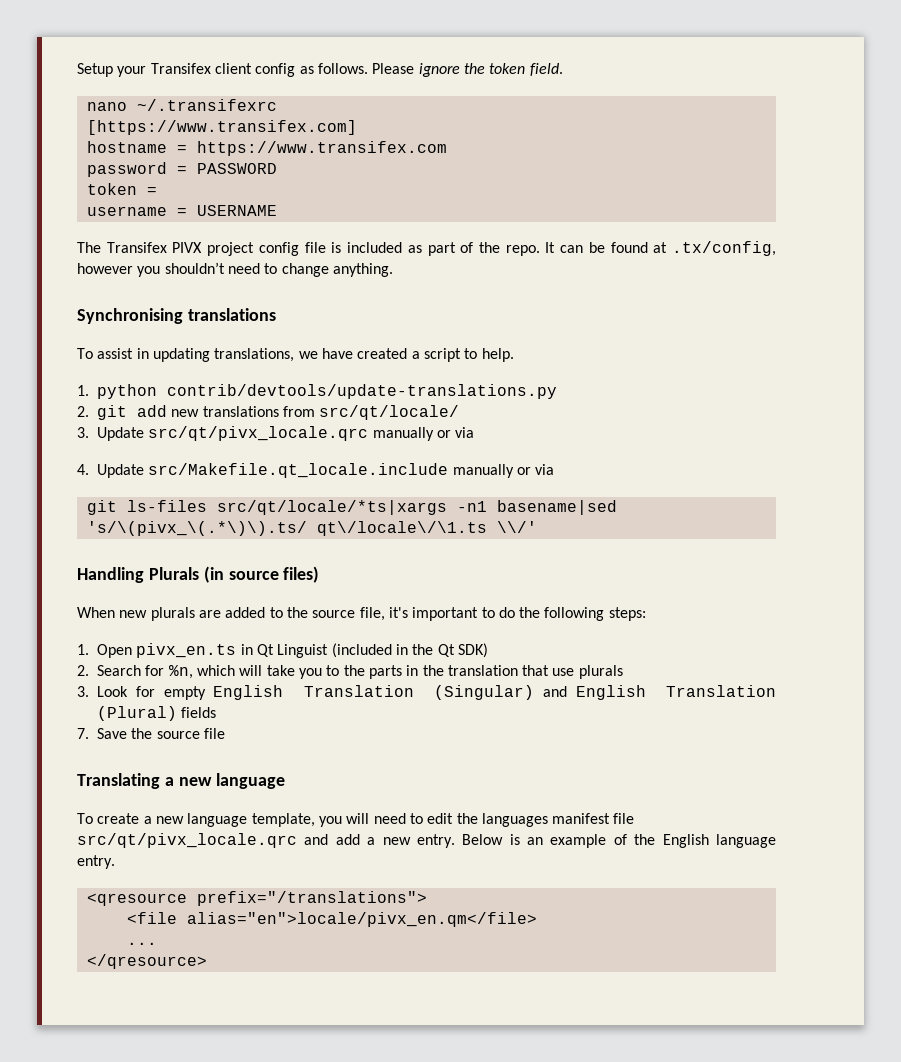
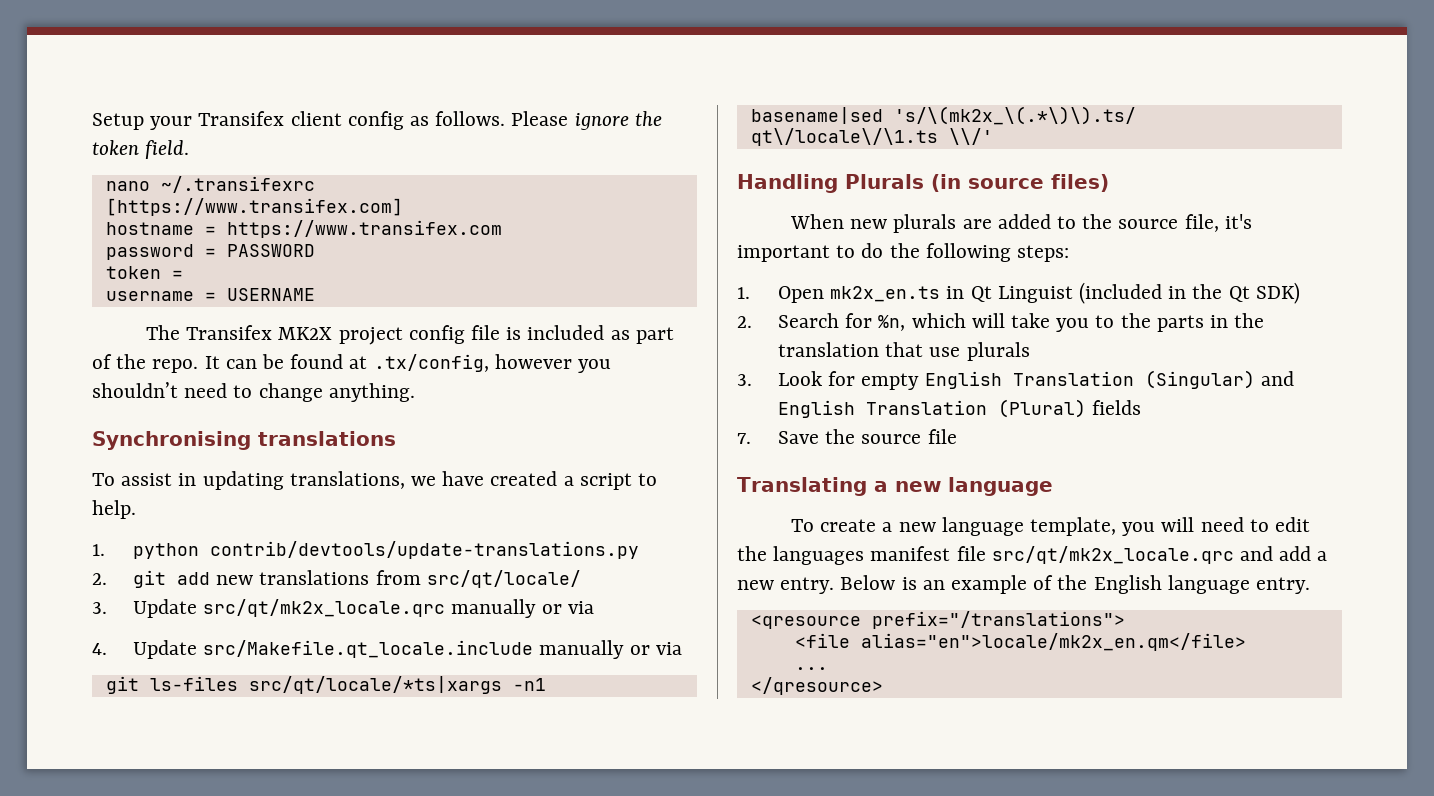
[172,242,203,253] PIVX -> [278,327,333,340] MK2X
[148,426,369,441] src/qt/pivx_locale.qrc -> [203,599,446,617] src/qt/mk2x_locale.qrc
[86,521,307,536] 's/\(pivx_\(.*\)\).ts/ -> [893,106,1136,125] 's/\(mk2x_\(.*\)\).ts/
[136,643,237,658] pivx_en.ts -> [830,286,941,302] mk2x_en.ts
[77,833,297,848] src/qt/pivx_locale.qrc -> [991,546,1234,564] src/qt/mk2x_locale.qrc
[186,912,537,927] alias="en">locale/pivx_en.qm</file> -> [860,633,1246,651] alias="en">locale/mk2x_en.qm</file>

